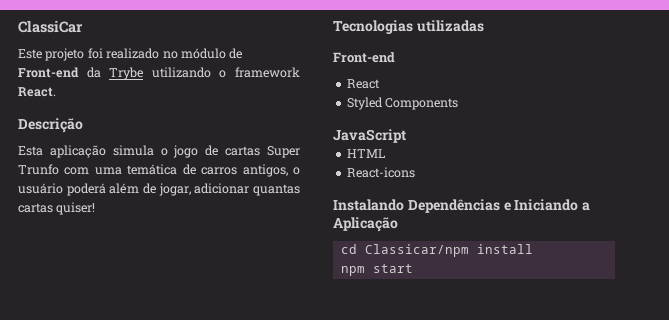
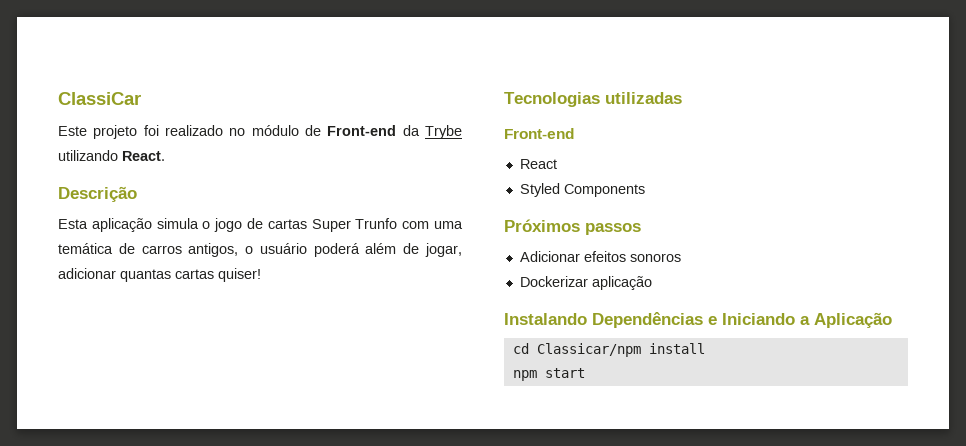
[219,67,300,78] o framework -> (118, 155) none
[333,129,406,143] [346,149,385,158] [346,167,415,178] JavaScript // HTML // React-icons -> [504,219,641,235] [519,251,681,262] [519,276,652,290] Próximos passos // Adicionar efeitos sonoros // Dockerizar aplicação

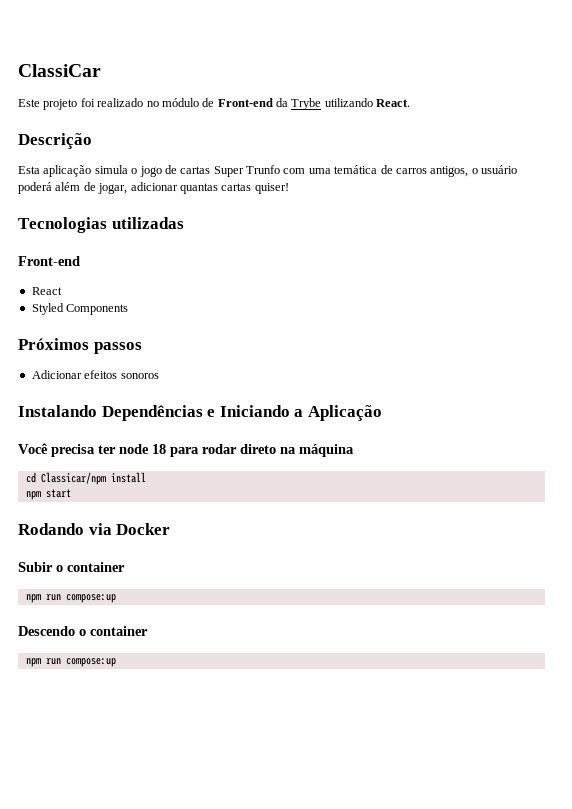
[519,276,652,290] // Dockerizar aplicação -> (159, 376) none
(892, 320) none -> [18,443,354,457] // Você precisa ter node 18 para rodar direto na máquina
(585, 373) none -> [18,523,171,535] [18,562,125,572] [25,594,116,603] [18,626,148,636] [25,658,116,667] // Rodando via Docker // Subir o container // npm run compose:up // Descendo o container // npm run compose:up

